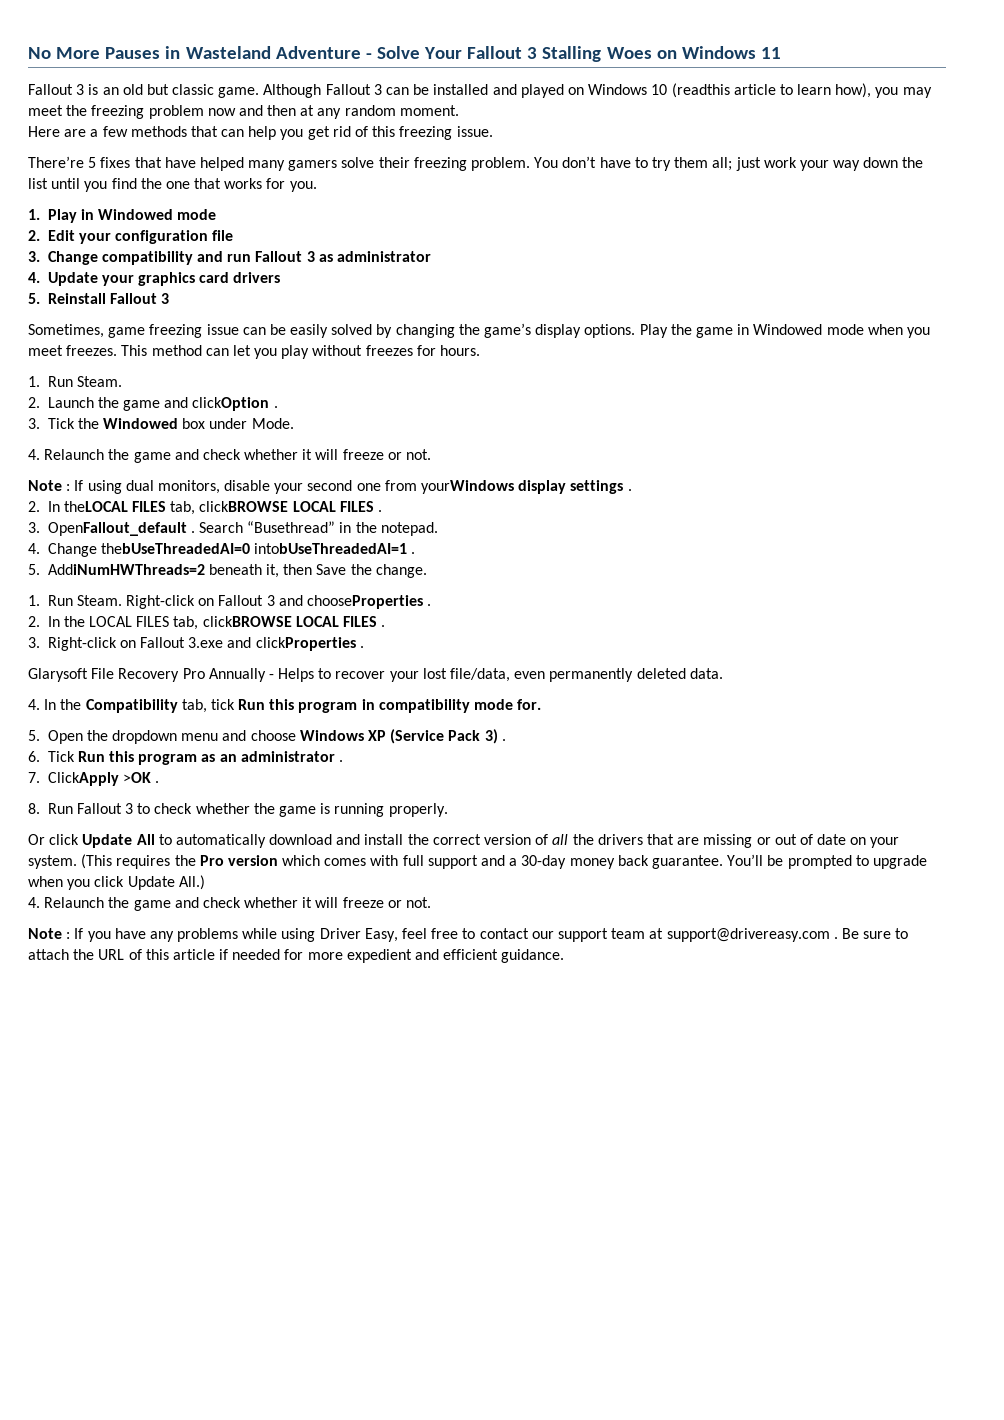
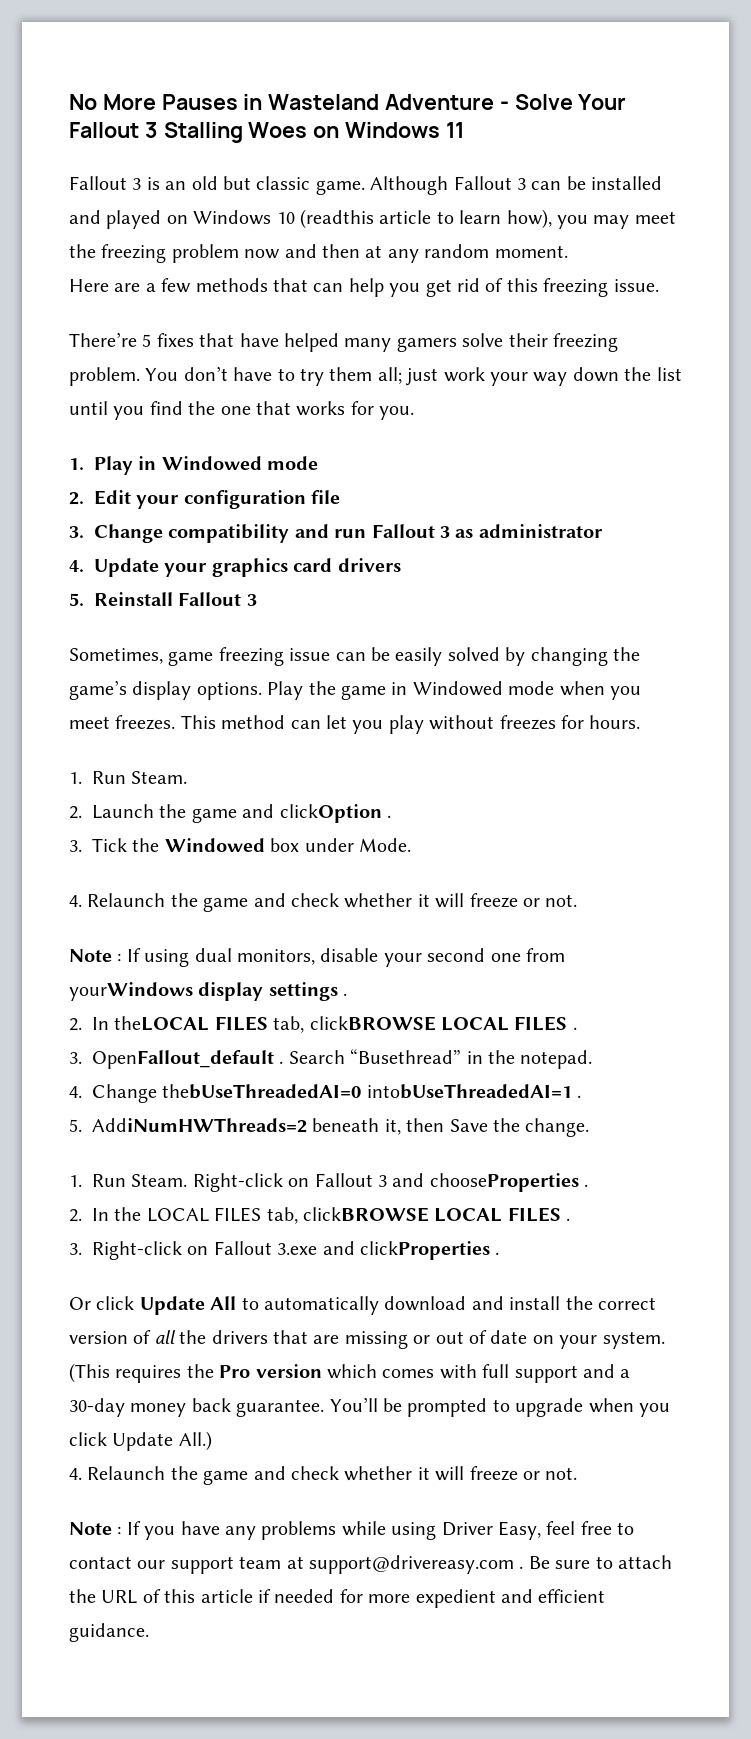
[28,668,723,682] [28,699,542,713] [28,729,506,744] [28,751,344,765] [28,772,160,786] [28,803,448,817] // Glarysoft File Recovery Pro Annually - Helps to recover your lost file/data, even permanently deleted data. // 4. In the Compatibility tab, tick Run this program in compatibility mode for. // 5. Open the dropdown menu and choose Windows XP (Service Pack 3) . // 6. Tick Run this program as an administrator . // 7. ClickApply >OK . // 8. Run Fallout 3 to check whether the game is running properly. -> (500, 1253) none

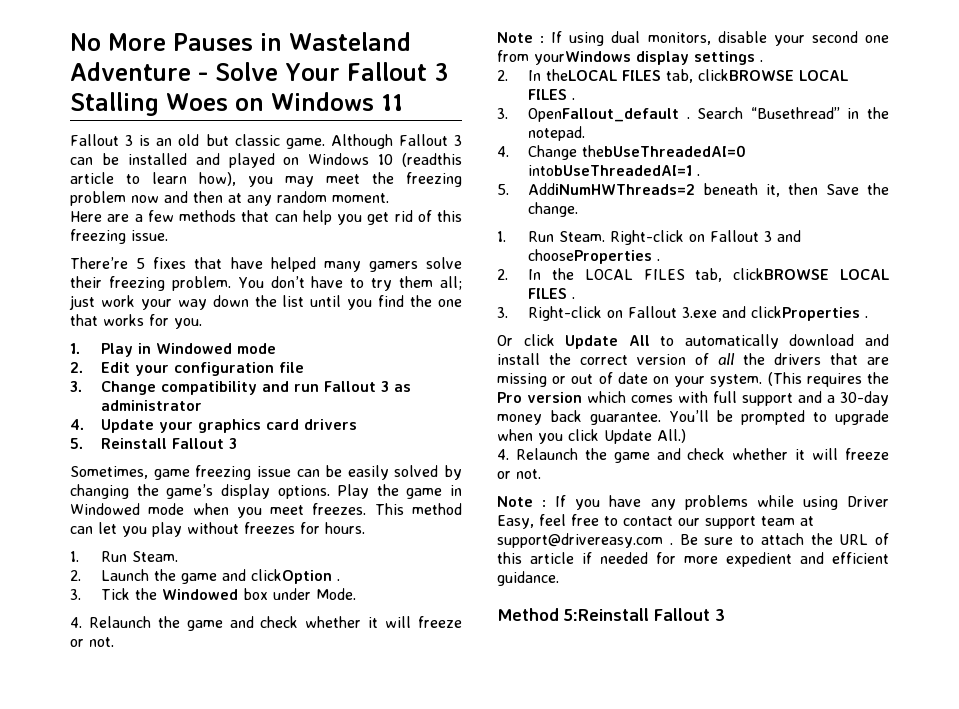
(149, 1632) none -> [497,608,725,621] // Method 5:Reinstall Fallout 3

